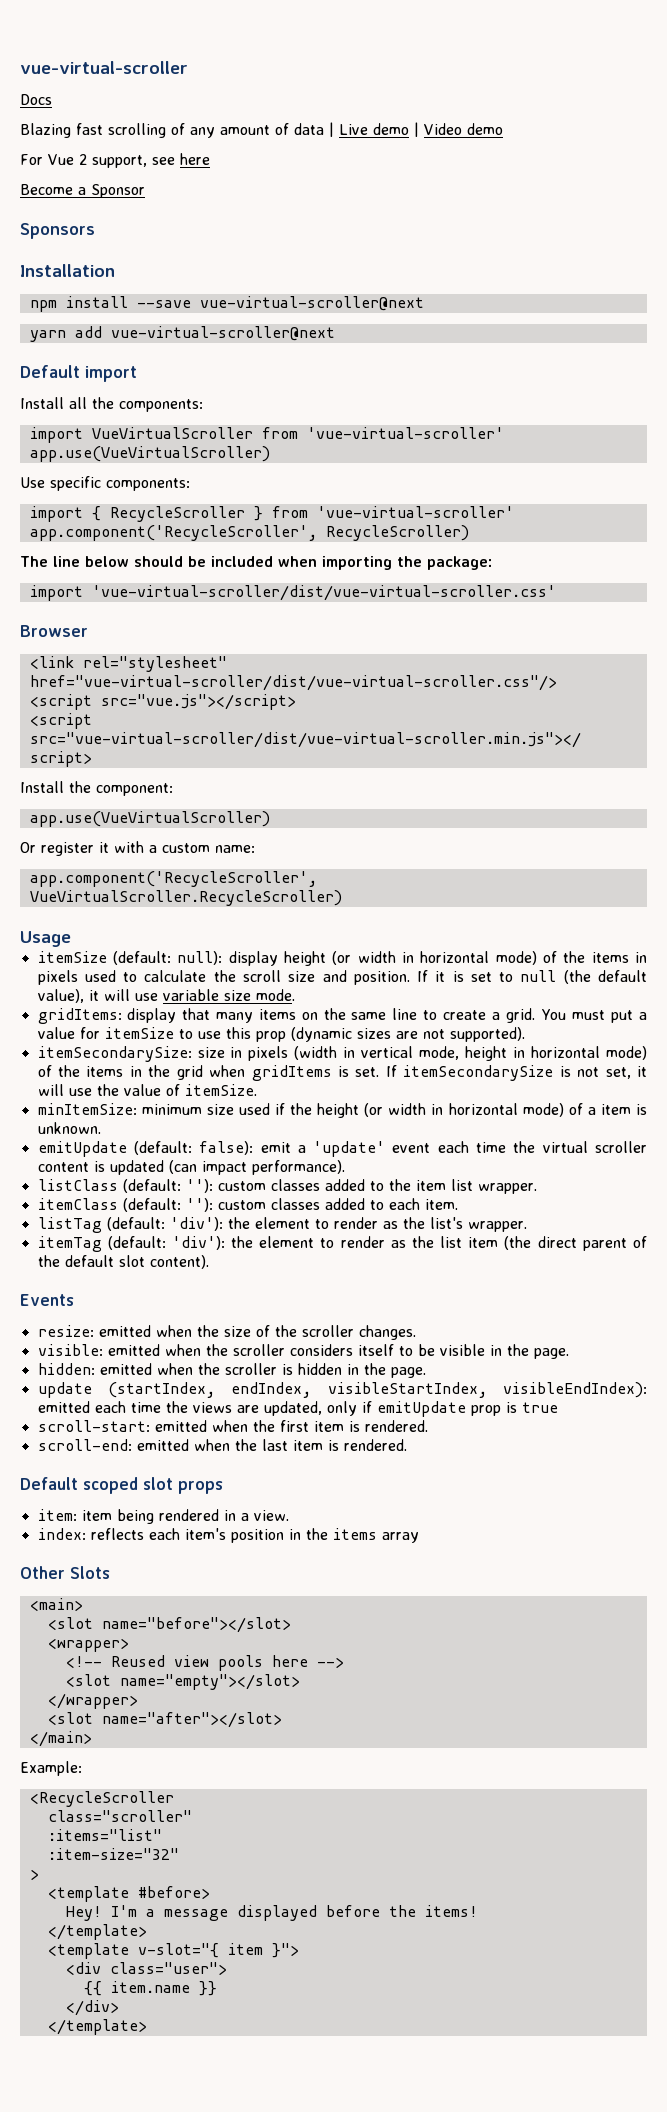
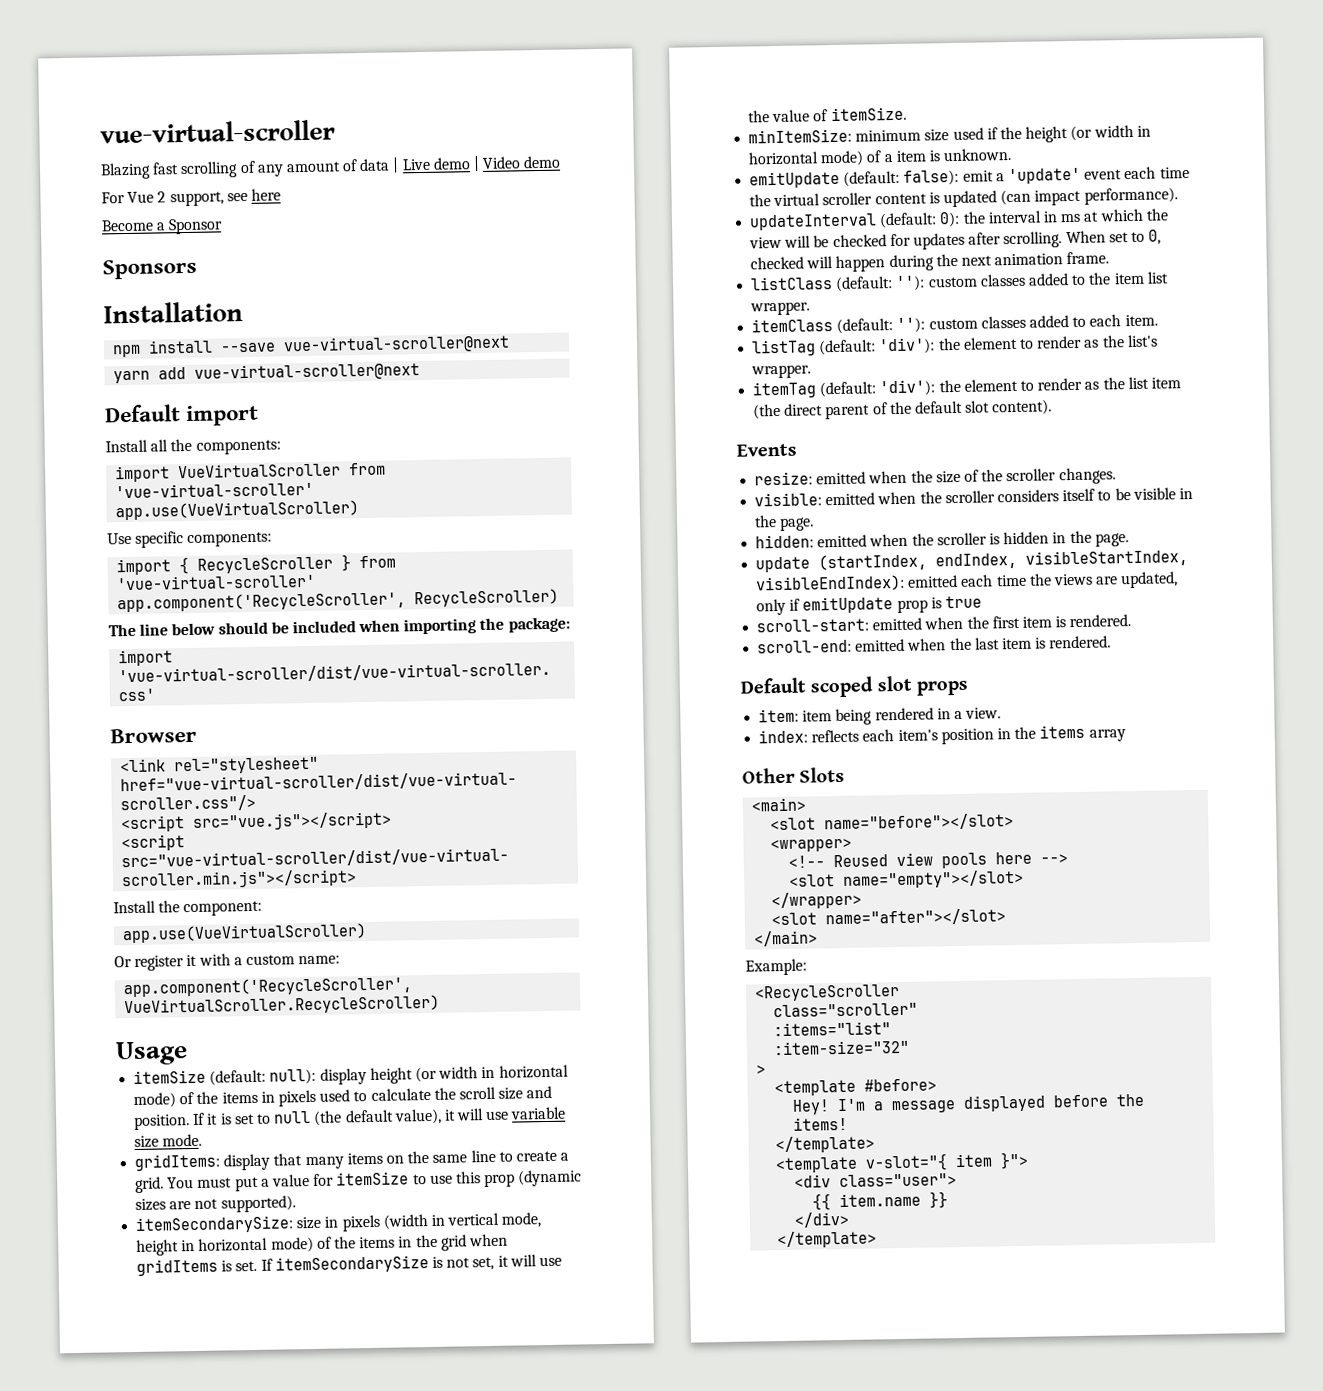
[20,94,52,105] // Docs -> (336, 131) none
(345, 1167) none -> [749,208,1169,231] [749,229,1162,250] [750,251,1110,272] // updateInterval (default: 0): the interval in ms at which the view will be checked for updates after scrolling. When set to 0, checked will happen during the next animation frame.

